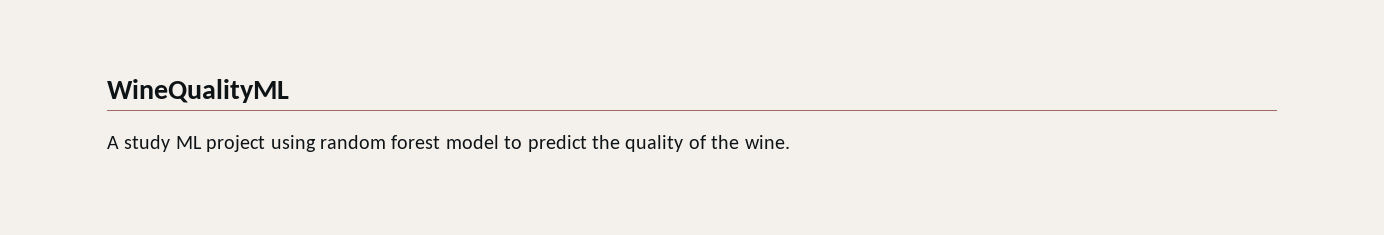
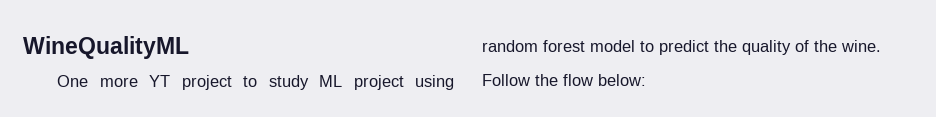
[107,136,119,149] A -> [57,75,258,90] One more YT project to
(790, 142) none -> [482,74,646,86] // Follow the flow below:

